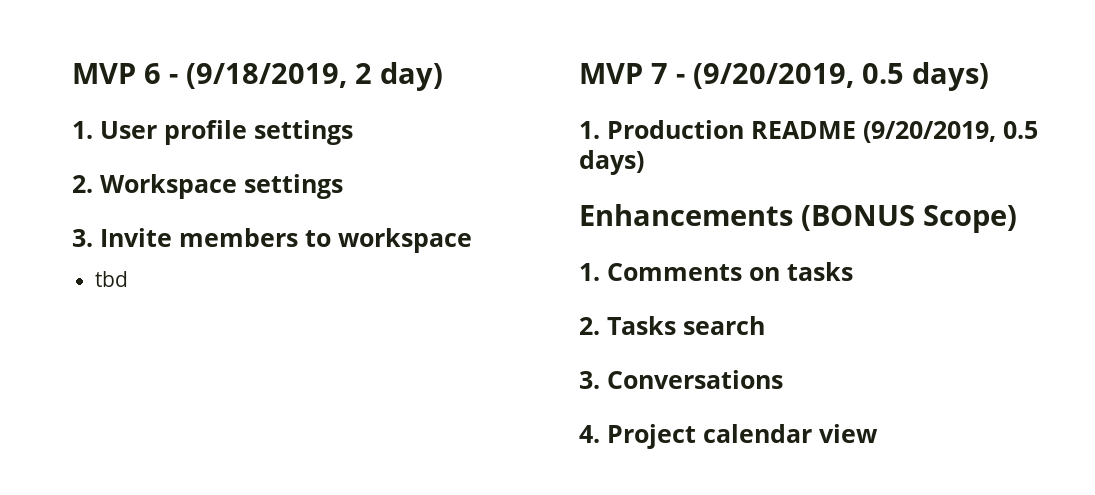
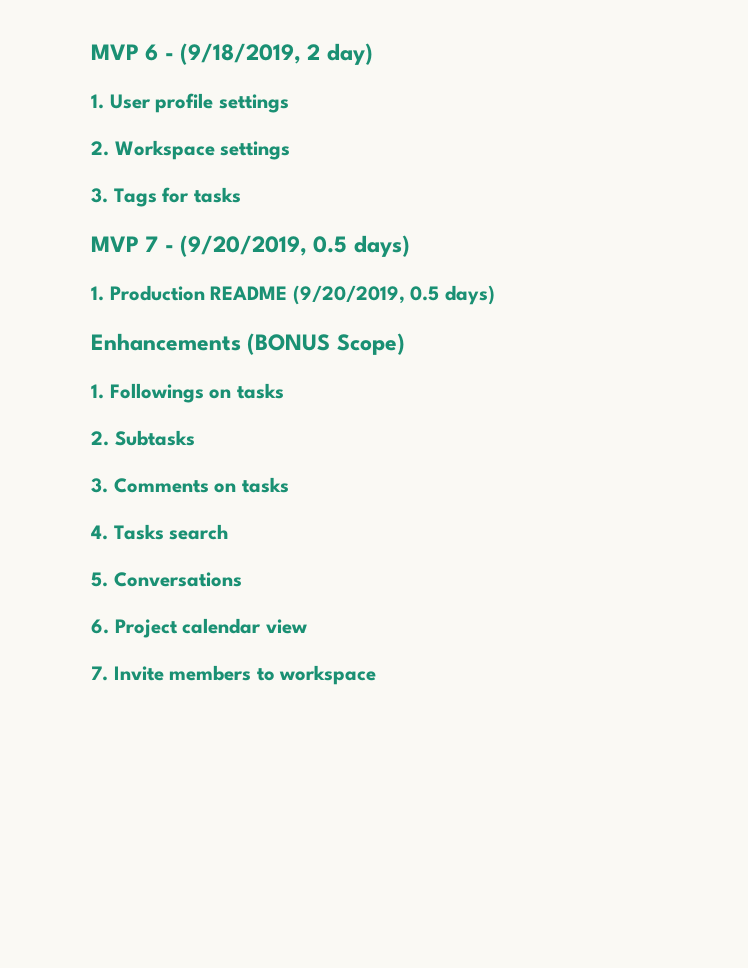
[100,228,472,253] [95,271,129,287] Invite members to workspace // tbd -> [113,187,241,207] Tags for tasks
(600, 272) none -> [109,383,284,403] [91,430,195,446] [91,478,108,493] Followings on tasks // 2. Subtasks // 3.
[579,317,600,335] 2. -> [91,525,108,540] 4.
[579,371,600,389] 3. -> [91,572,108,587] 5.
[579,425,600,443] 4. -> [91,619,109,634] 6.
(878, 433) none -> [91,665,377,685] // 7. Invite members to workspace

